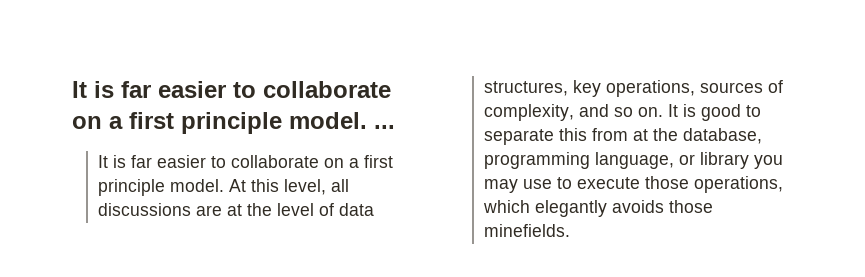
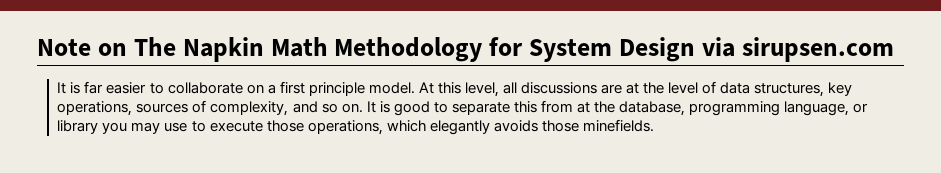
[72,81,391,98] [72,112,395,134] It is far easier to collaborate on a first principle model. ... -> [37,37,894,62] Note on The Napkin Math Methodology for System Design via sirupsen.com

